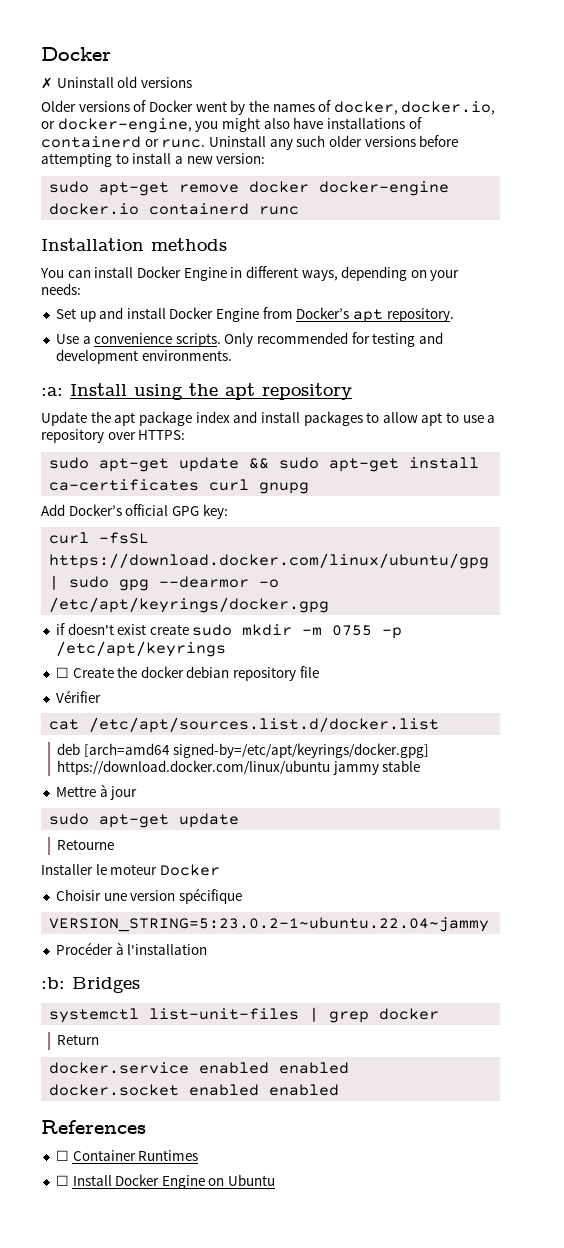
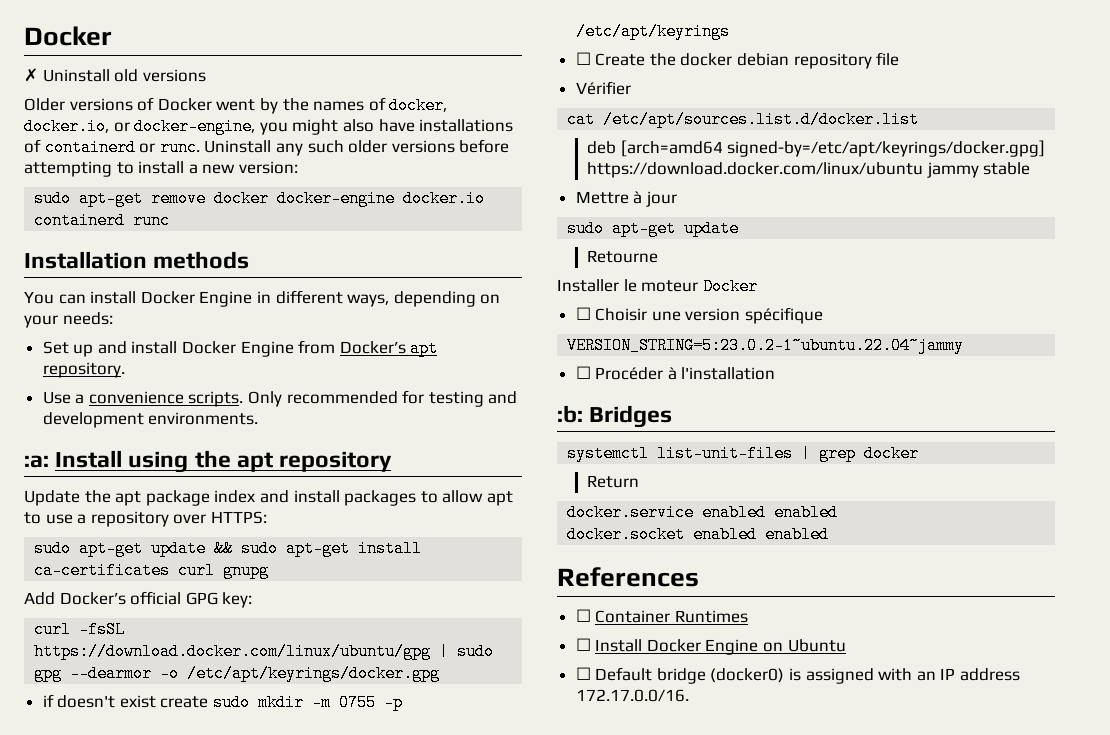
(220, 870) none -> [575,307,591,320] ☐
(490, 924) none -> [575,366,591,379] ☐
(276, 1180) none -> [575,667,1021,684] [575,689,689,702] // ☐ Default bridge (docker0) is assigned with an IP address 172.17.0.0/16.

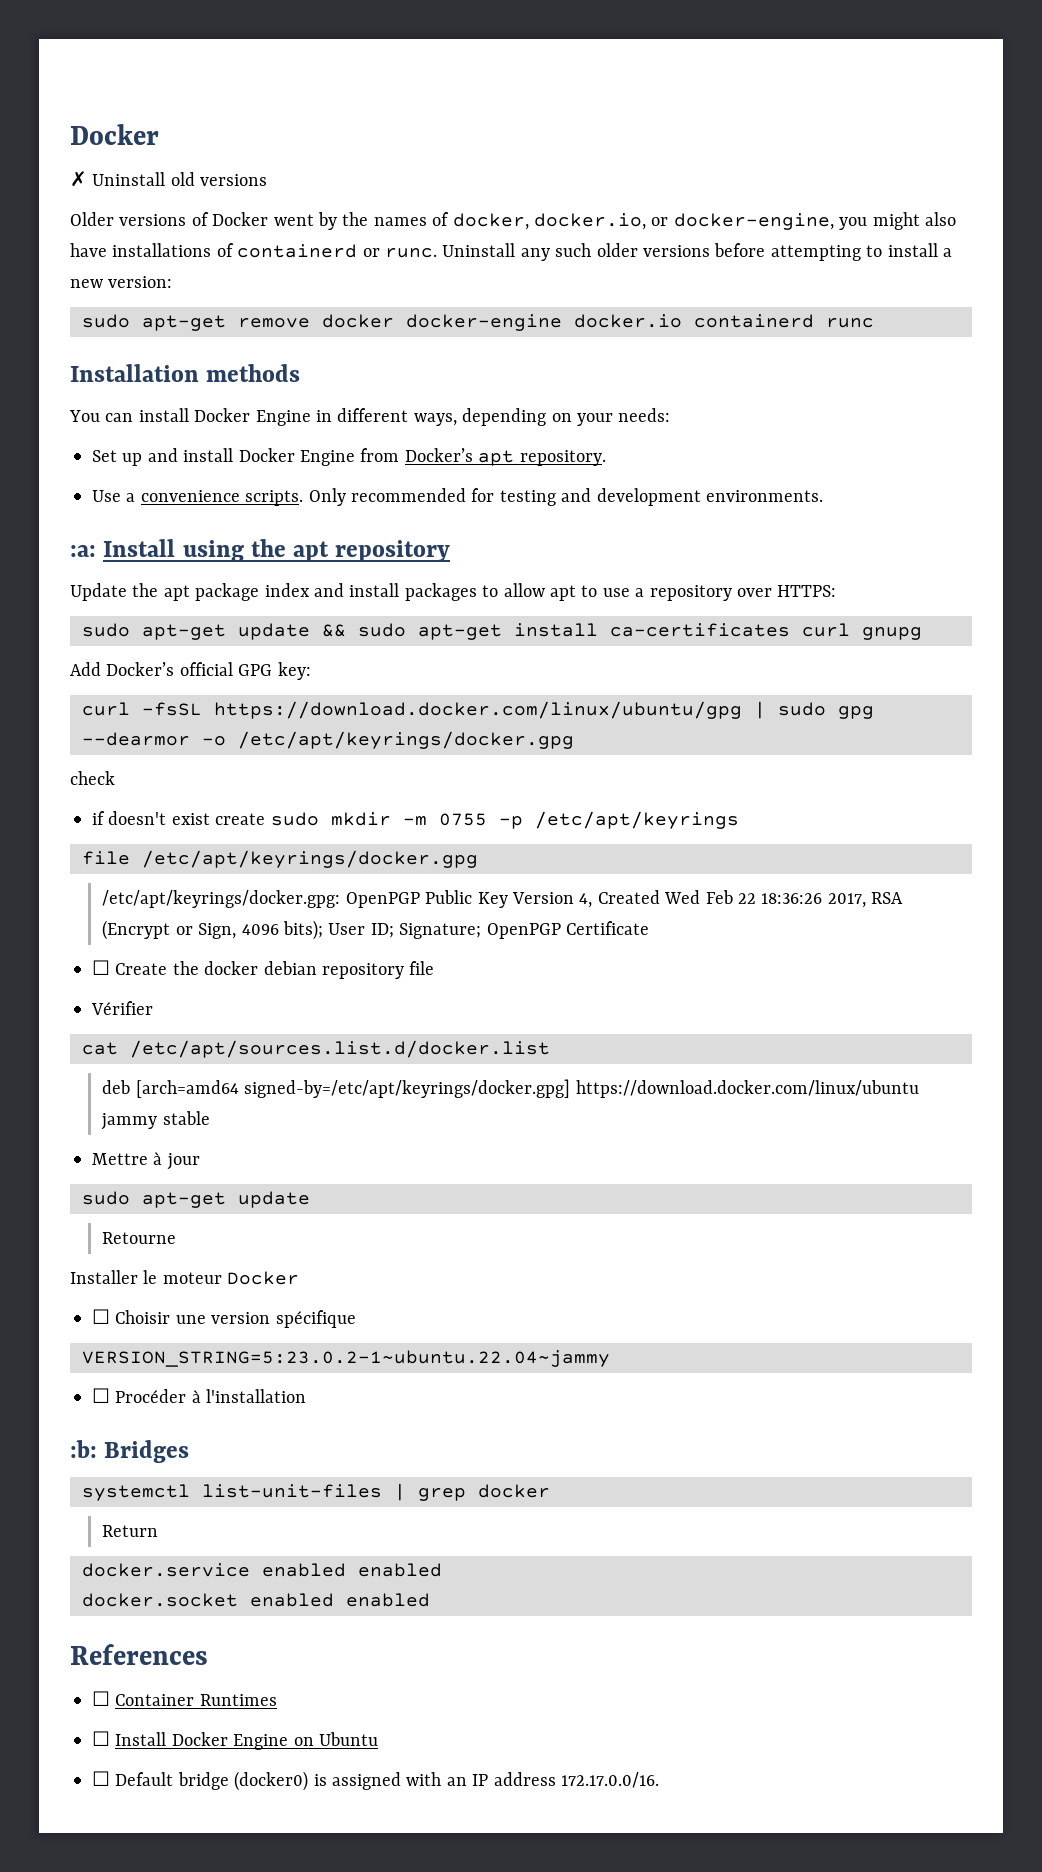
(441, 673) none -> [70,771,115,785] // check
(730, 31) none -> [82,850,478,868] [102,890,904,908] [102,920,649,940] // file /etc/apt/keyrings/docker.gpg // /etc/apt/keyrings/docker.gpg: OpenPGP Public Key Version 4, Created Wed Feb 22 18:36:26 2017, RSA (Encrypt or Sign, 4096 bits); User ID; Signature; OpenPGP Certificate

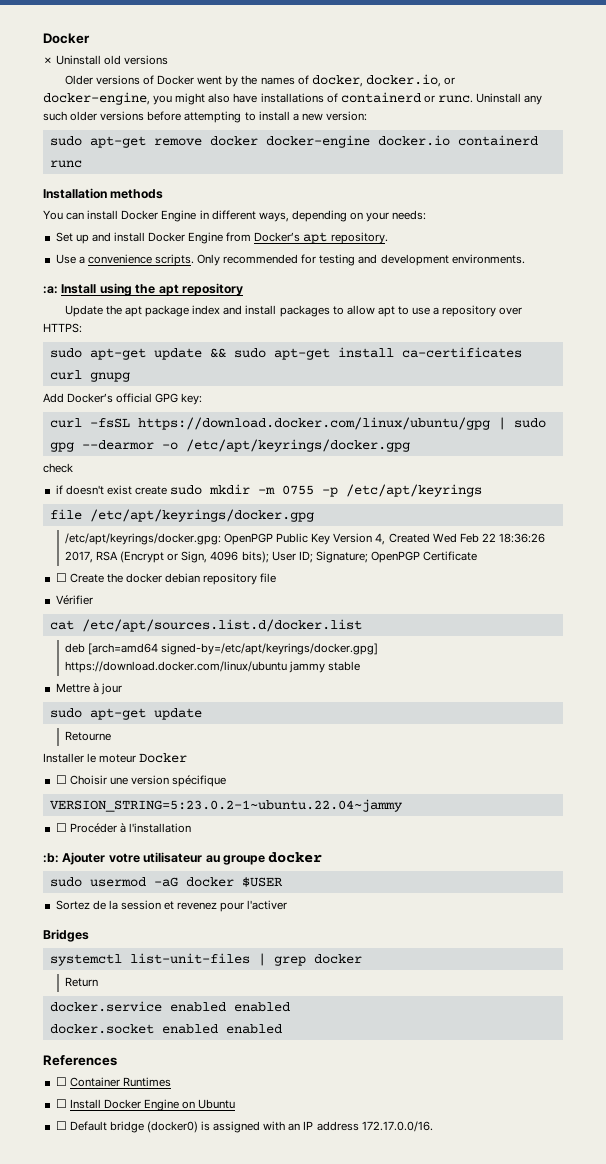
(97, 1449) none -> [62,852,323,865] [49,877,283,887] [55,900,288,912] Ajouter votre utilisateur au groupe docker // sudo usermod -aG docker $USER // Sortez de la session et revenez pour l'activer //

